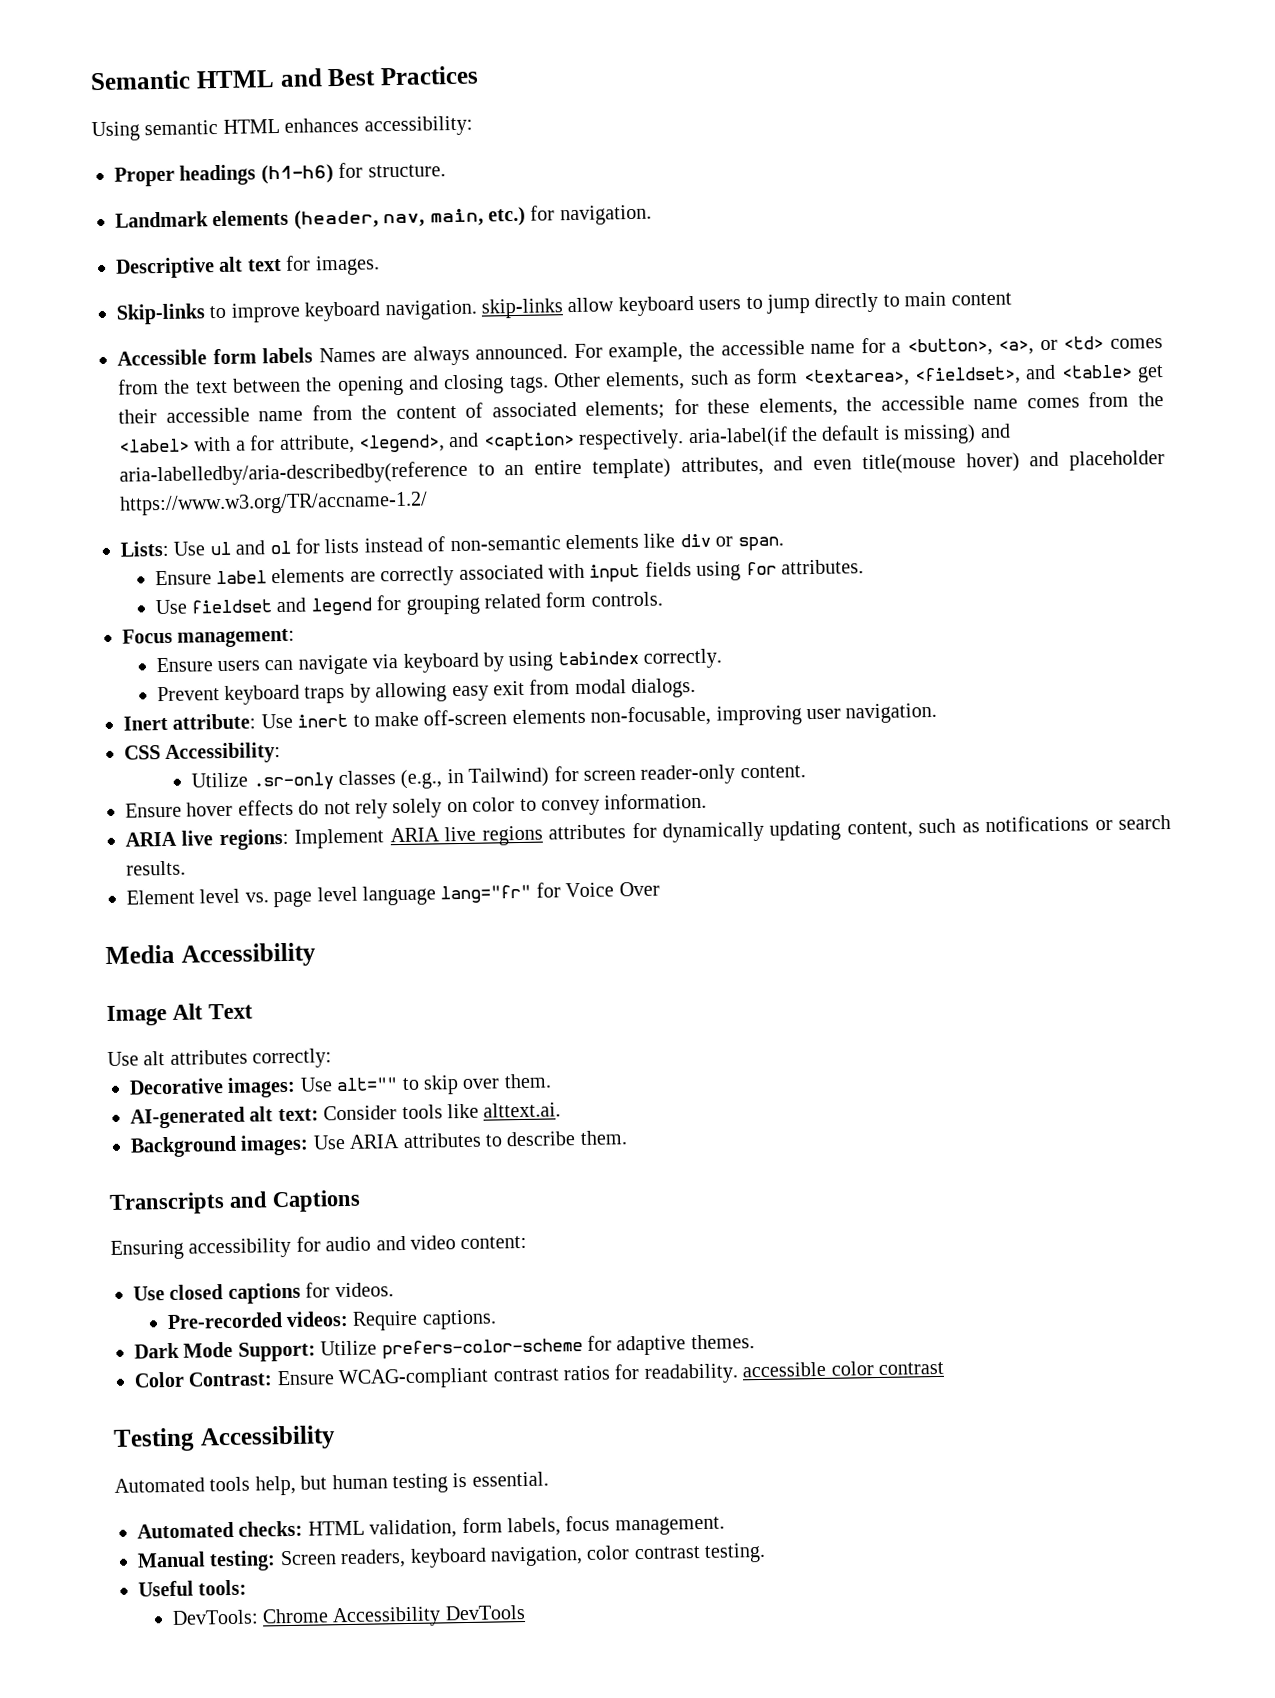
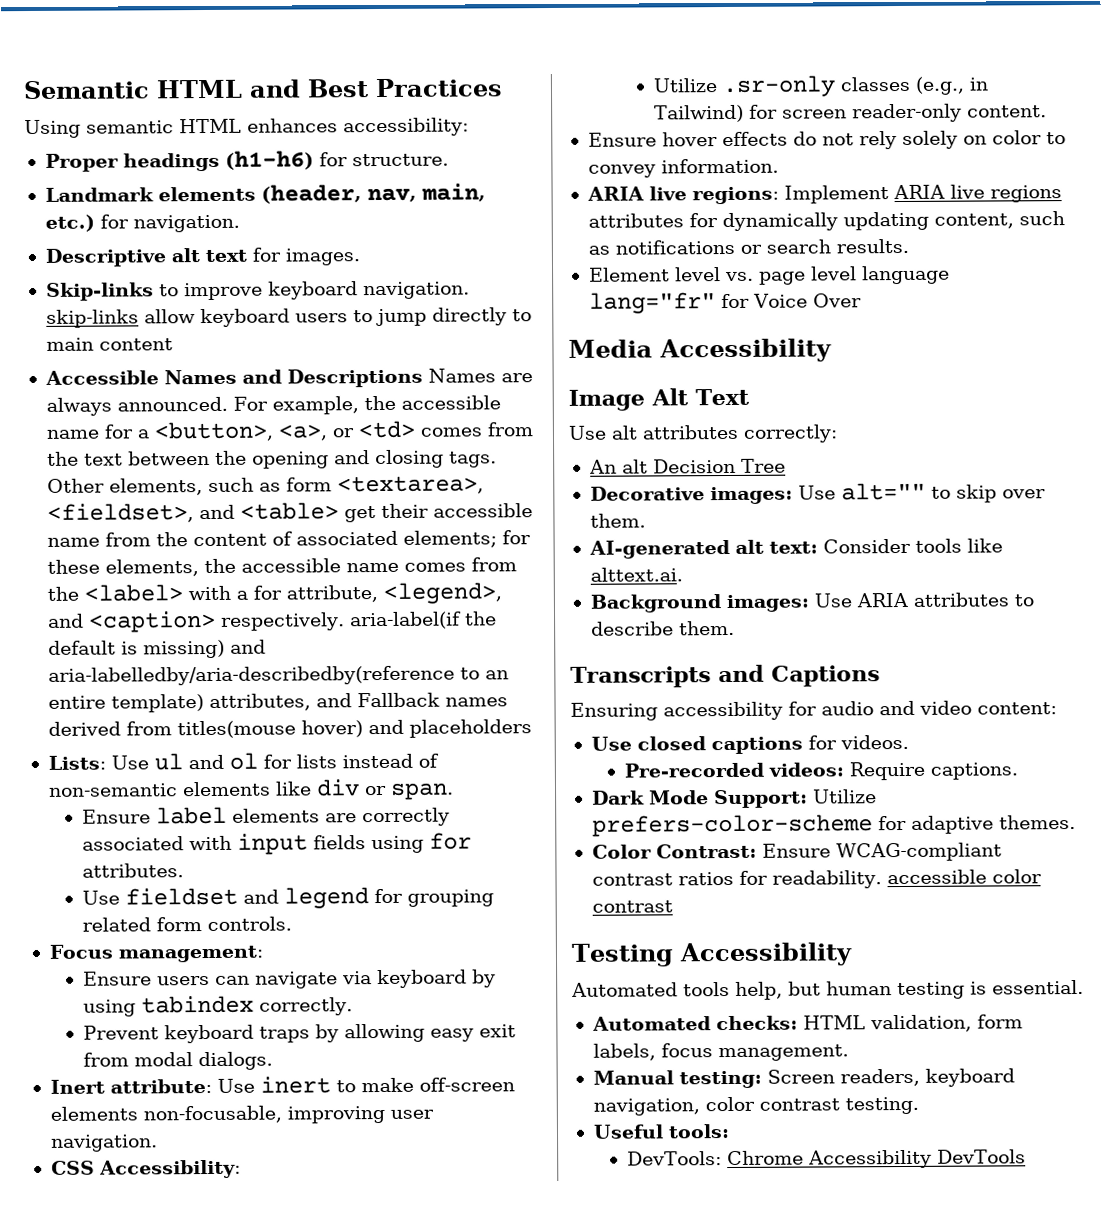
[212,347,314,365] form labels -> [163,368,423,388] Names and Descriptions
[813,450,1166,475] [119,491,428,516] even title(mouse hover) and placeholder https://www.w3.org/TR/accname-1.2/ -> [356,692,508,708] [47,719,532,739] Fallback names derived from titles(mouse hover) and placeholders
(333, 1058) none -> [588,458,786,474] // An alt Decision Tree

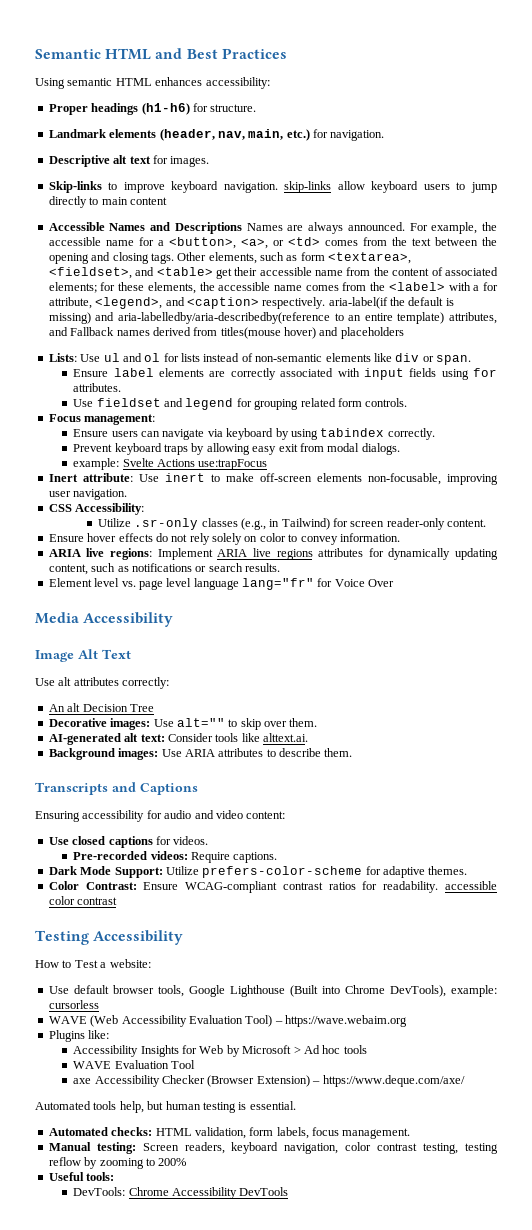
(274, 1061) none -> [73,458,268,470] // example: Svelte Actions use:trapFocus
(853, 954) none -> [35,959,151,968] [48,985,497,997] [48,1000,99,1009] [48,1015,407,1027] [48,1030,110,1042] [73,1045,367,1057] [73,1060,196,1069] [73,1075,465,1087] // How to Test a website: // Use default browser tools, Google Lighthouse (Built into Chrome DevTools), example: cursorless // WAVE (Web Accessibility Evaluation Tool) – https://wave.webaim.org // Plugins like: // Accessibility Insights for Web by Microsoft > Ad hoc tools // WAVE Evaluation Tool // axe Accessibility Checker (Browser Extension) – https://www.deque.com/axe/
[844,1096,919,1115] testing. -> [423,1143,498,1154] [48,1157,187,1169] testing, testing reflow by zooming to 200%

